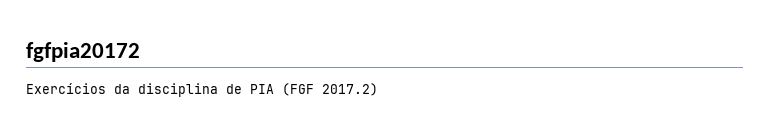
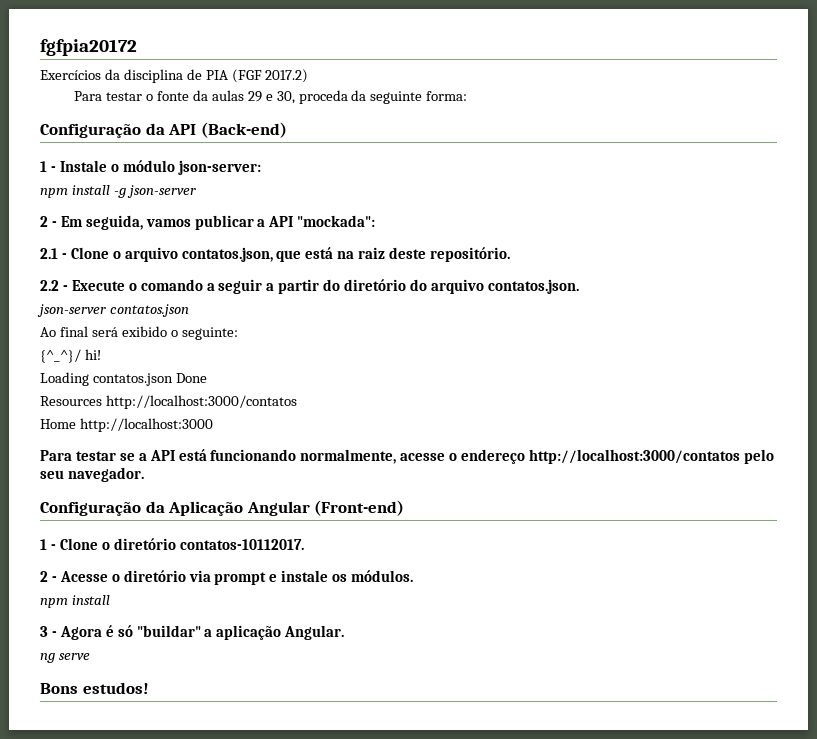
(378, 89) none -> [74,90,468,104] [40,122,287,138] [40,160,261,175] [40,185,196,198] [40,215,376,230] [40,247,511,262] [40,279,579,294] [37,304,189,317] [40,326,238,340] [40,349,101,363] [40,372,207,386] [40,395,297,409] [40,418,213,432] [40,449,774,464] [40,467,144,482] [40,500,405,516] [40,538,304,550] [40,570,414,585] [40,595,110,608] [40,625,345,640] [40,653,90,663] [40,682,149,694] // Para testar o fonte da aulas 29 e 30, proceda da seguinte forma: // Configuração da API (Back-end) // 1 - Instale o módulo json-server: // npm install -g json-server // 2 - Em seguida, vamos publicar a API "mockada": // 2.1 - Clone o arquivo contatos.json, que está na raiz deste repositório. // 2.2 - Execute o comando a seguir a partir do diretório do arquivo contatos.json. // json-server contatos.json // Ao final será exibido o seguinte: // {^_^}/ hi! // Loading contatos.json Done // Resources http://localhost:3000/contatos // Home http://localhost:3000 // Para testar se a API está funcionando normalmente, acesse o endereço http://localhost:3000/contatos pelo seu navegador. // Configuração da Aplicação Angular (Front-end) // 1 - Clone o diretório contatos-10112017. // 2 - Acesse o diretório via prompt e instale os módulos. // npm install // 3 - Agora é só "buildar" a aplicação Angular. // ng serve // Bons estudos!

